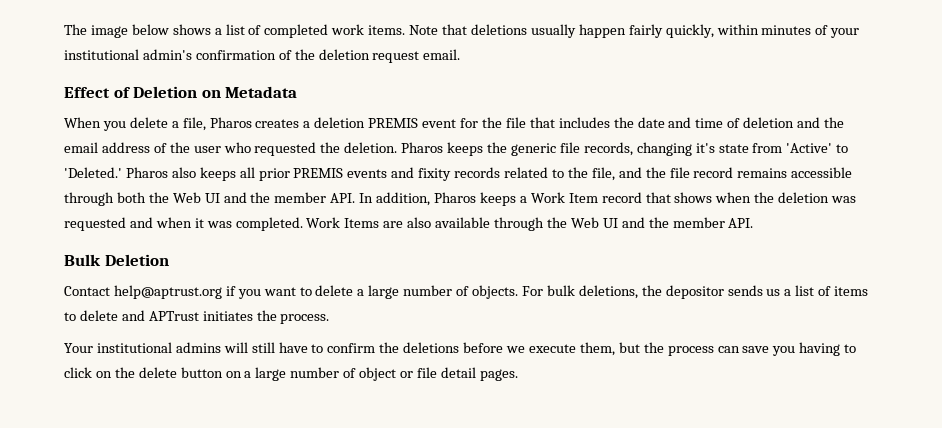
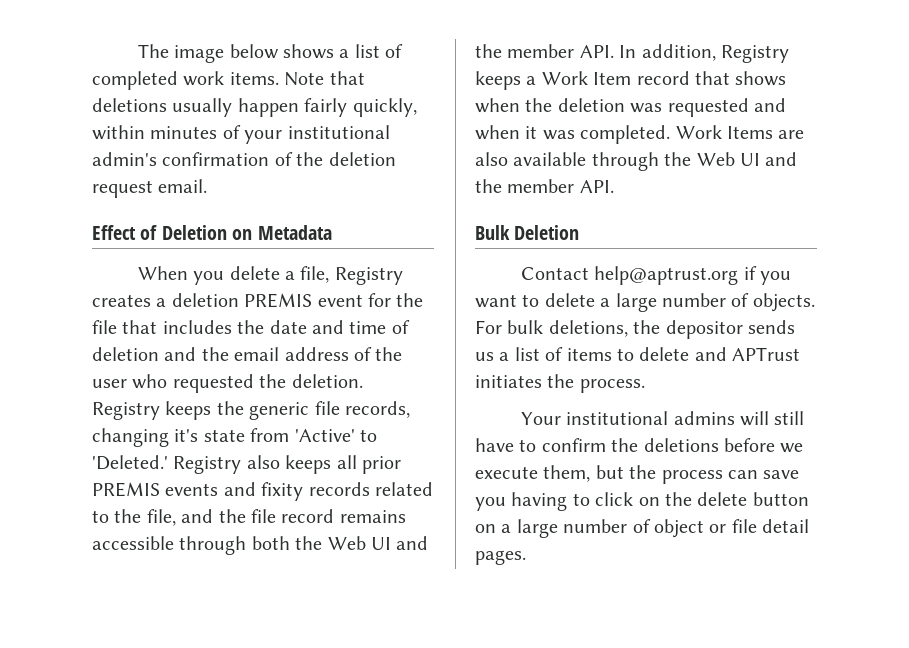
[209,117,252,128] Pharos -> [334,267,403,285] Registry
[401,142,444,153] Pharos -> [92,402,160,420] Registry
[125,167,168,178] Pharos -> [173,456,242,474] Registry
[434,192,477,203] Pharos -> [721,45,789,63] Registry

